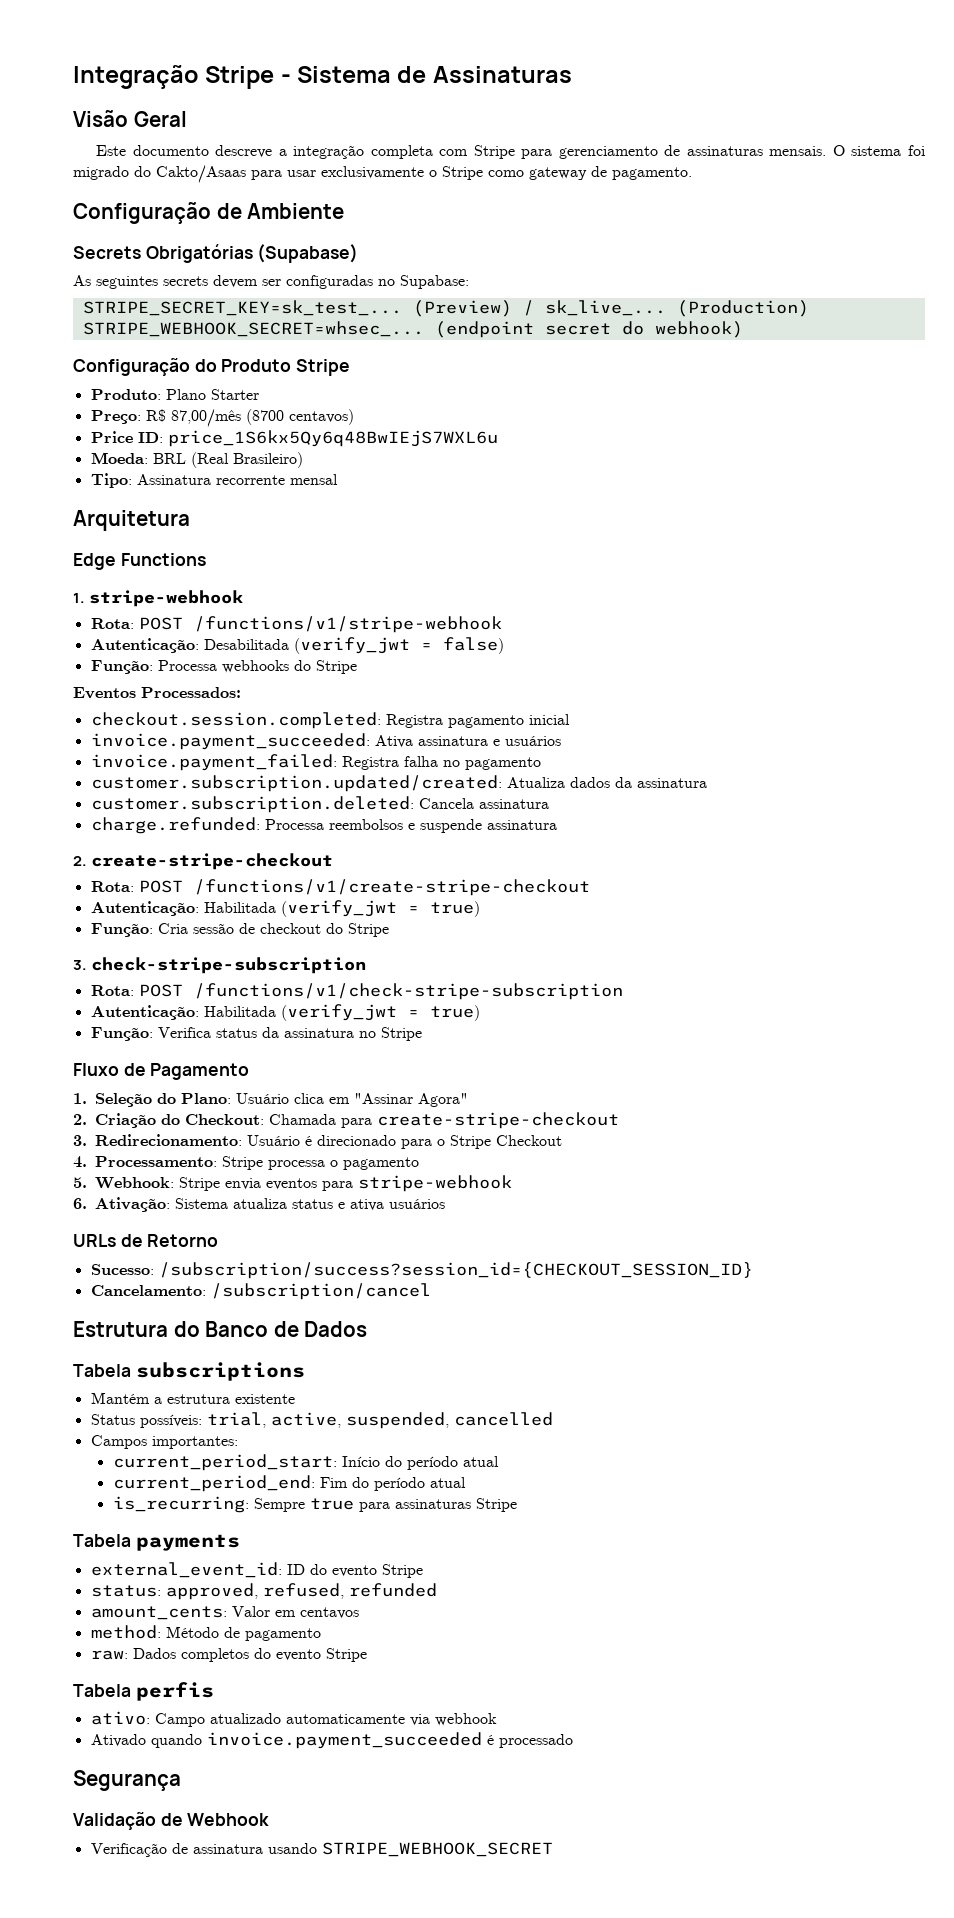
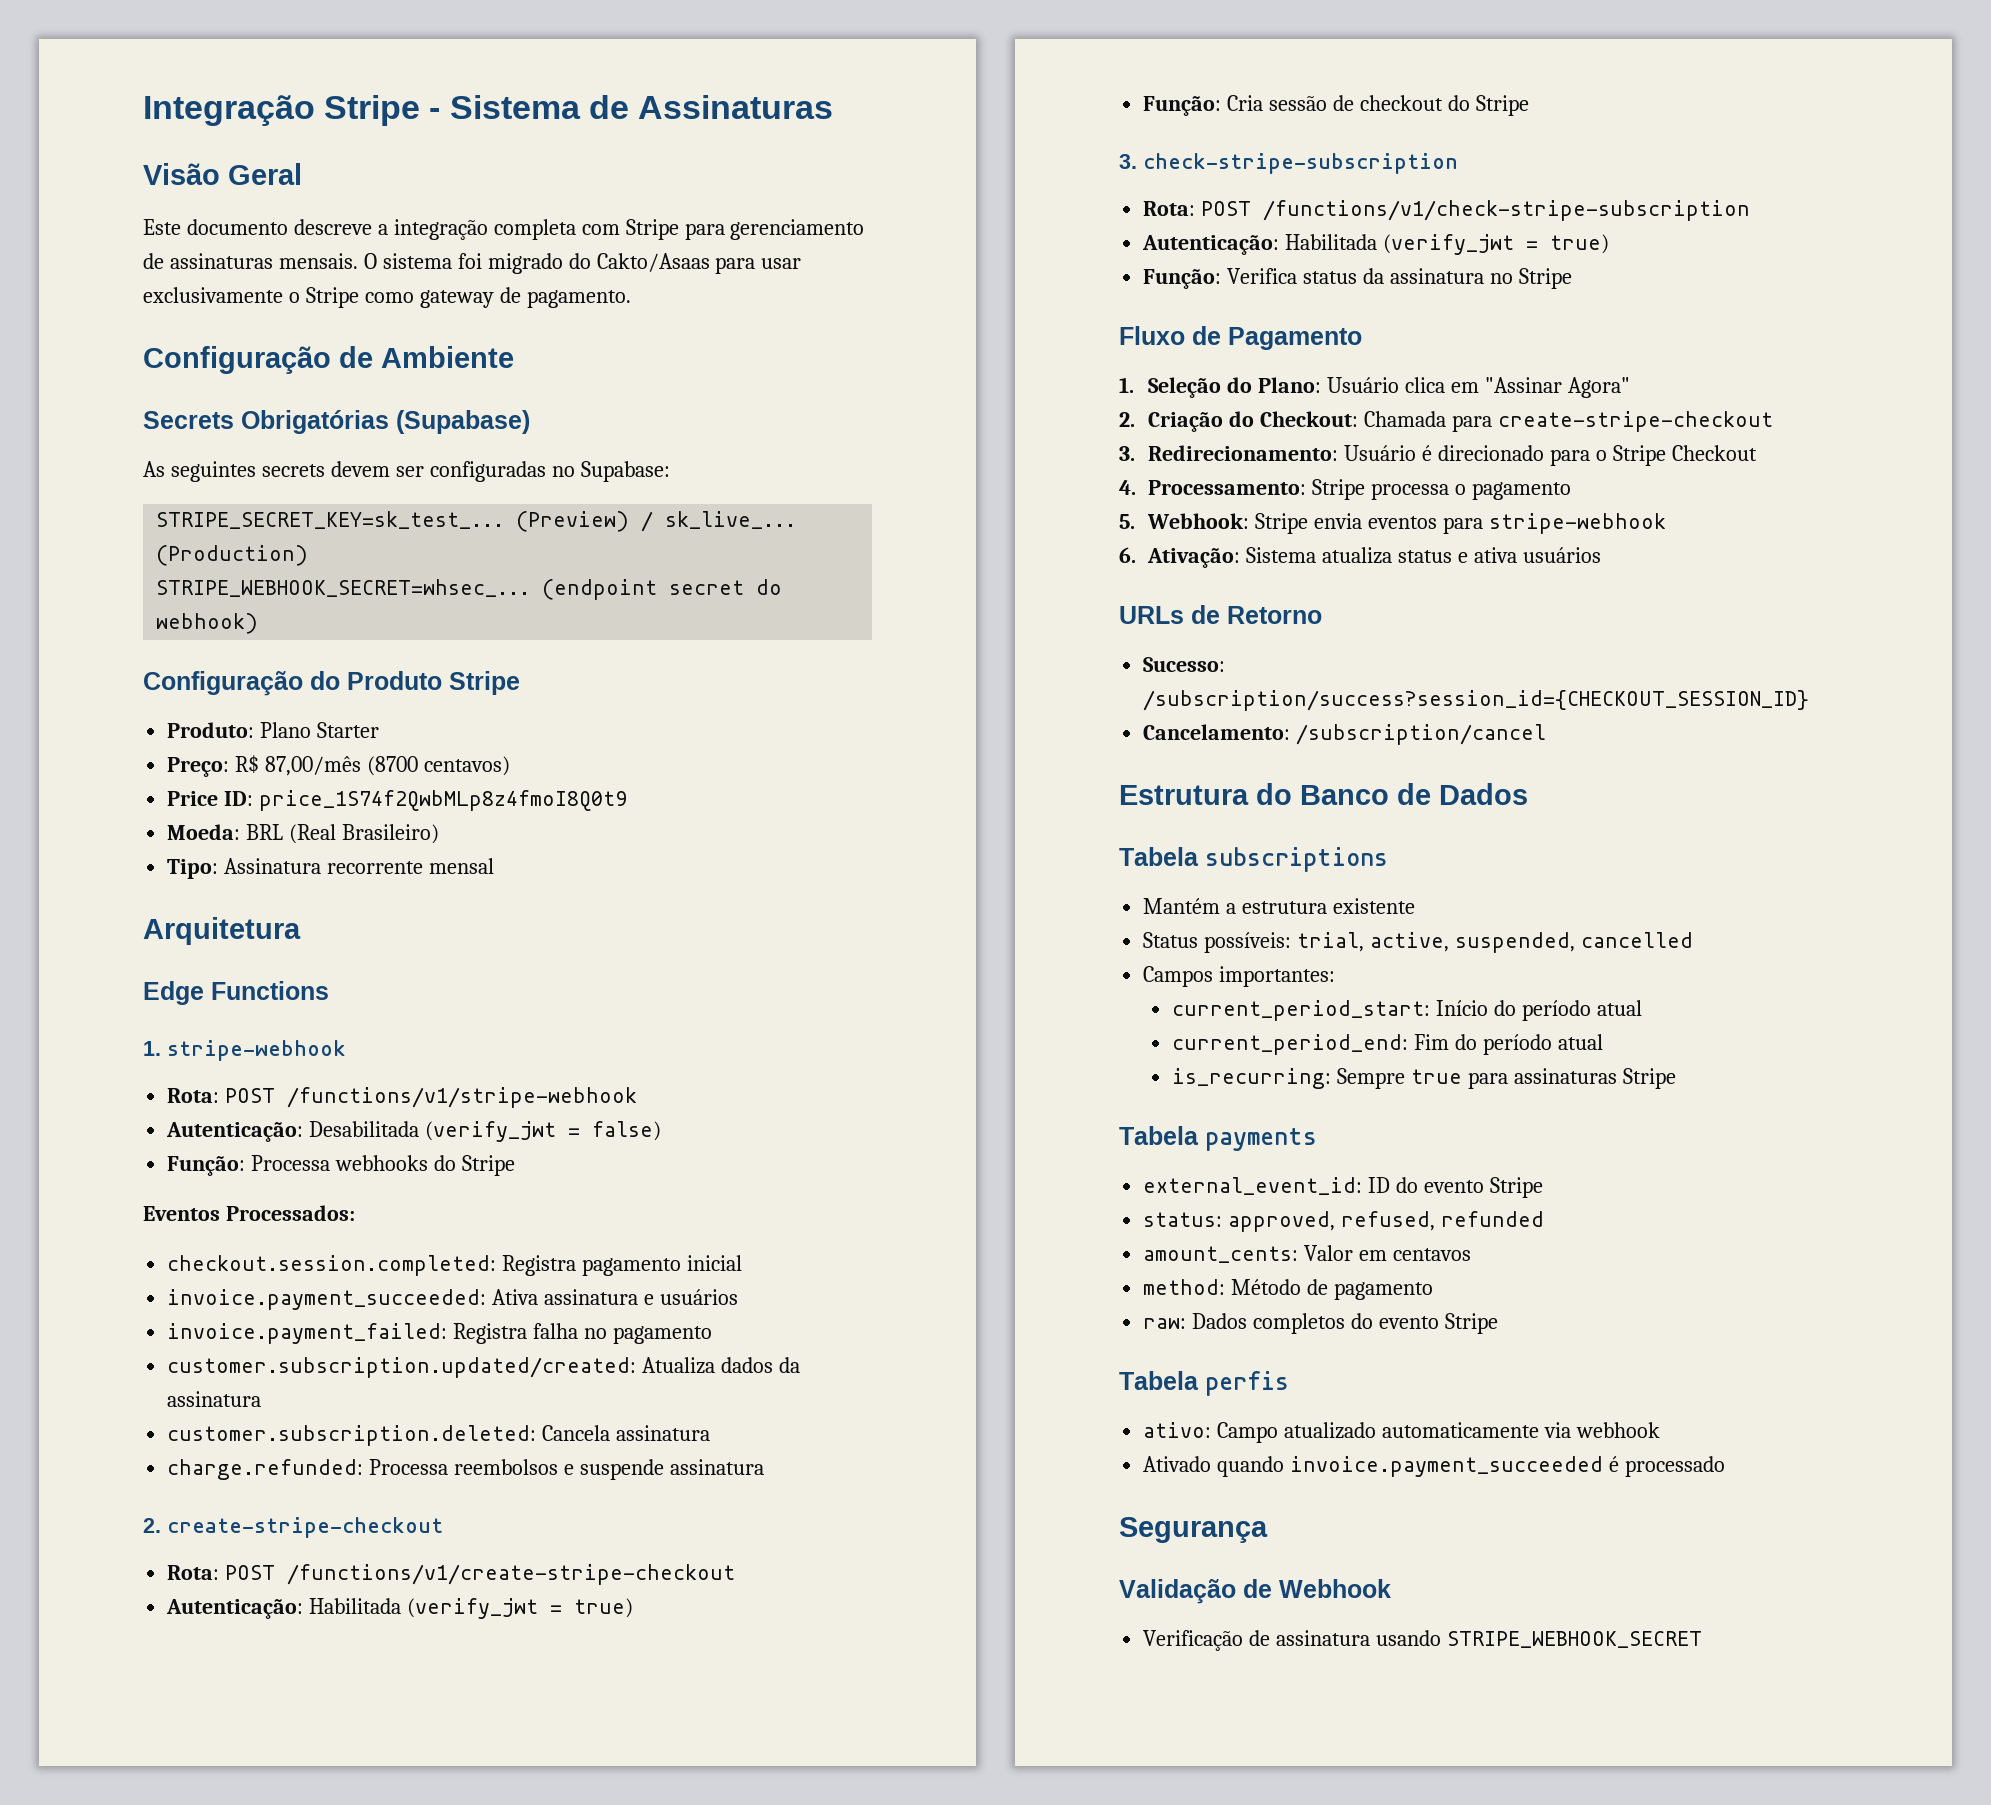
[167,430,498,447] price_1S6kx5Qy6q48BwIEjS7WXL6u -> [259,790,628,811] price_1S74f2QwbMLp8z4fmoI8Q0t9

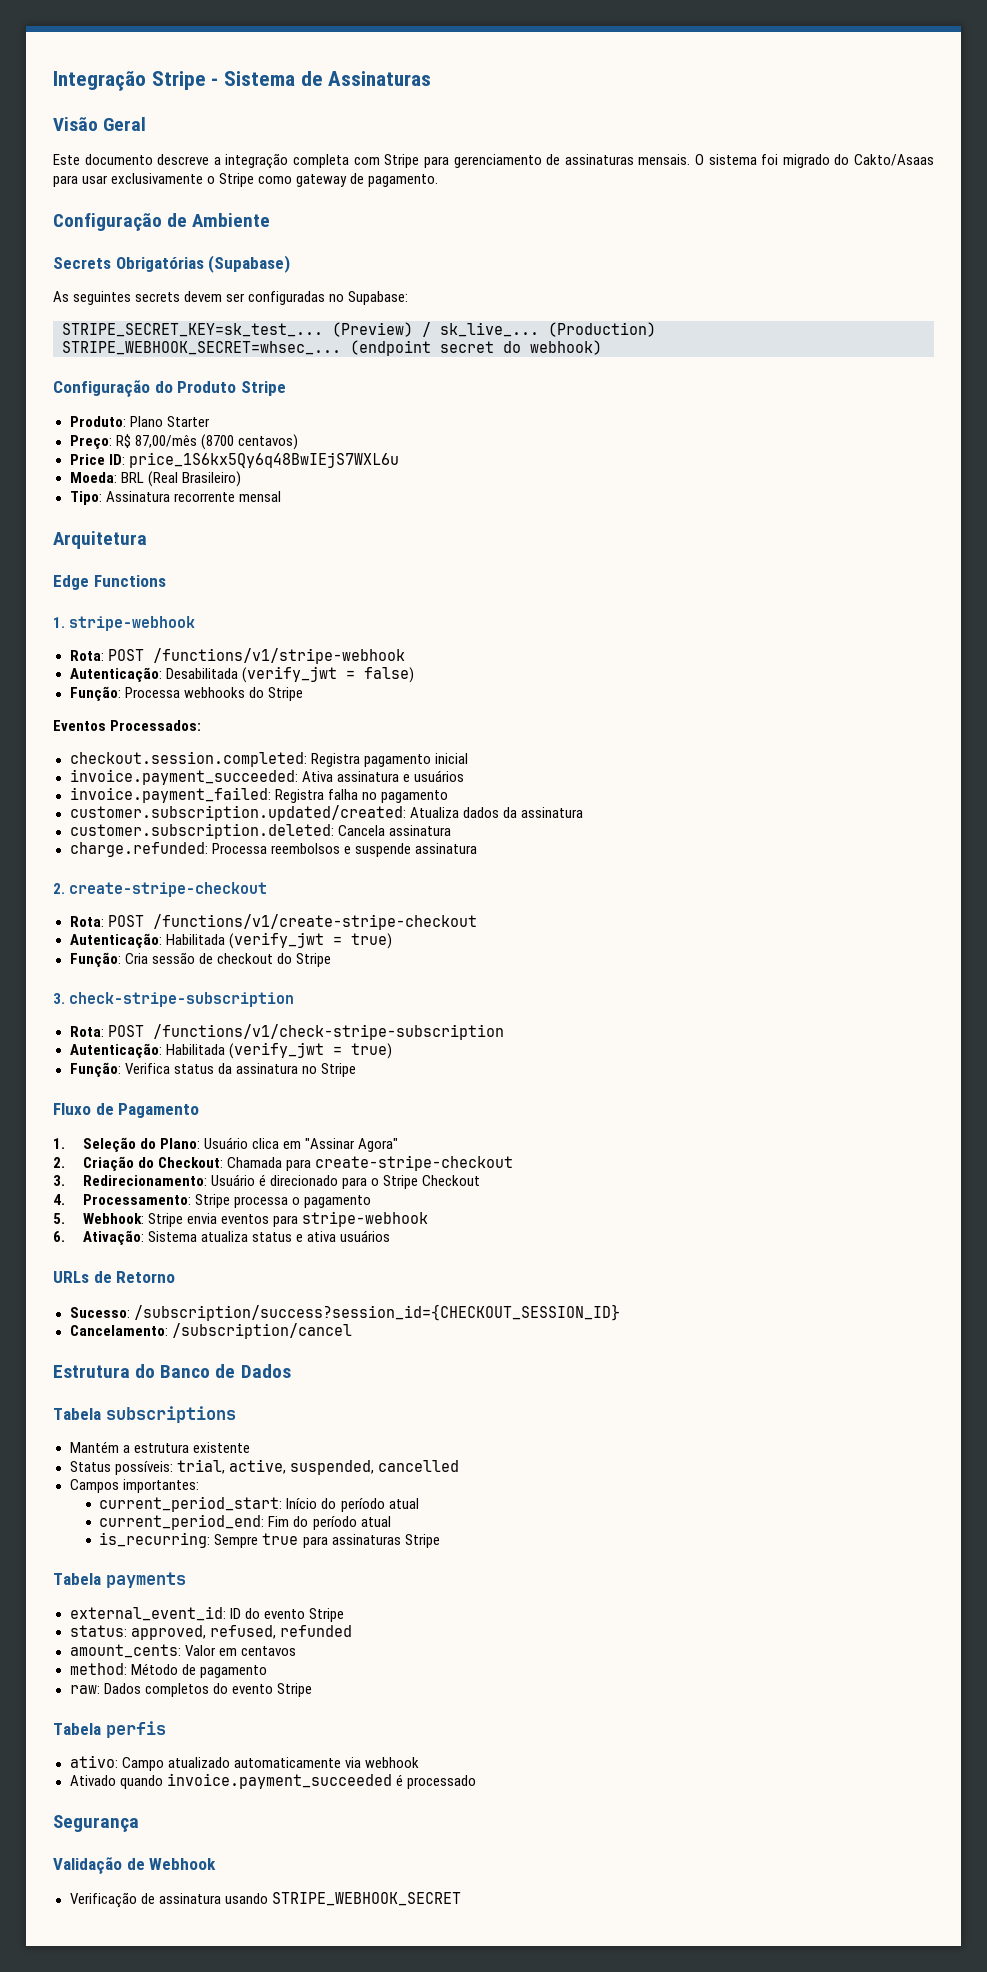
[259,790,628,811] price_1S74f2QwbMLp8z4fmoI8Q0t9 -> [128,452,399,468] price_1S6kx5Qy6q48BwIEjS7WXL6u

